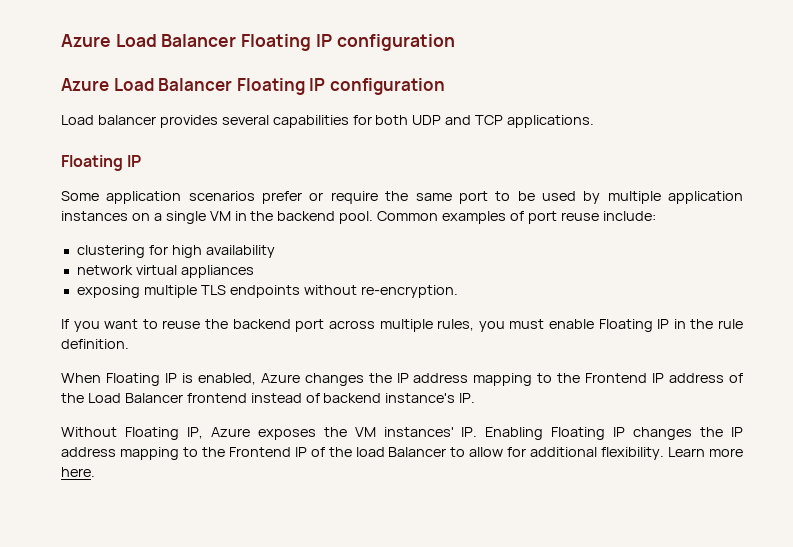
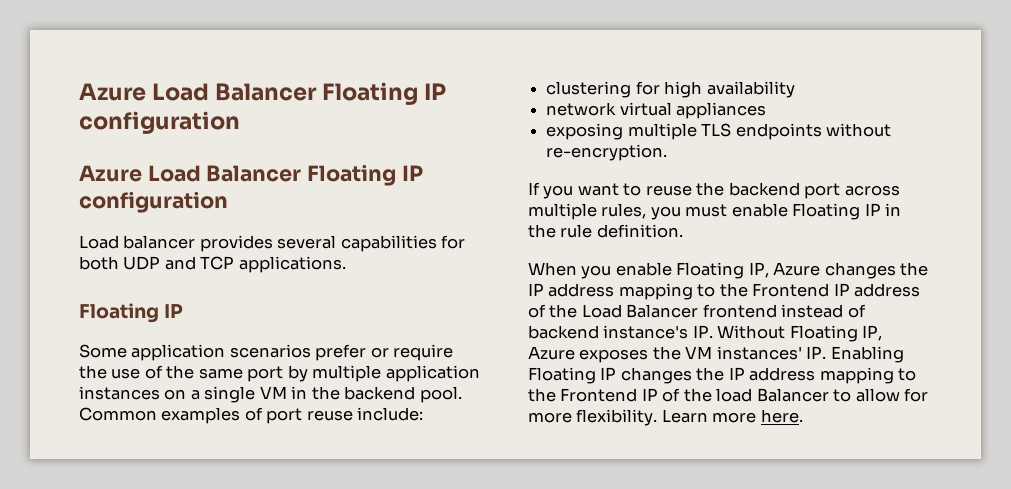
[415,191,576,204] same port to be used -> [111,365,284,382] use of the same port
[105,373,256,386] Floating IP is enabled, -> [581,262,769,279] you enable Floating IP,
(476, 398) // -> (713, 331) none
[530,447,598,457] additional -> [528,412,572,423] more

